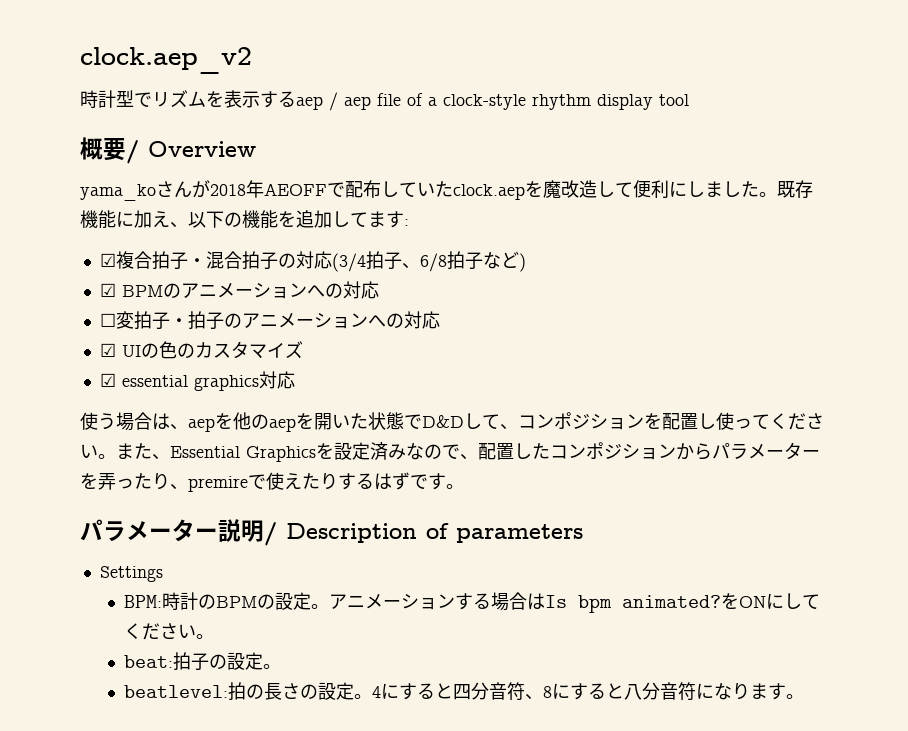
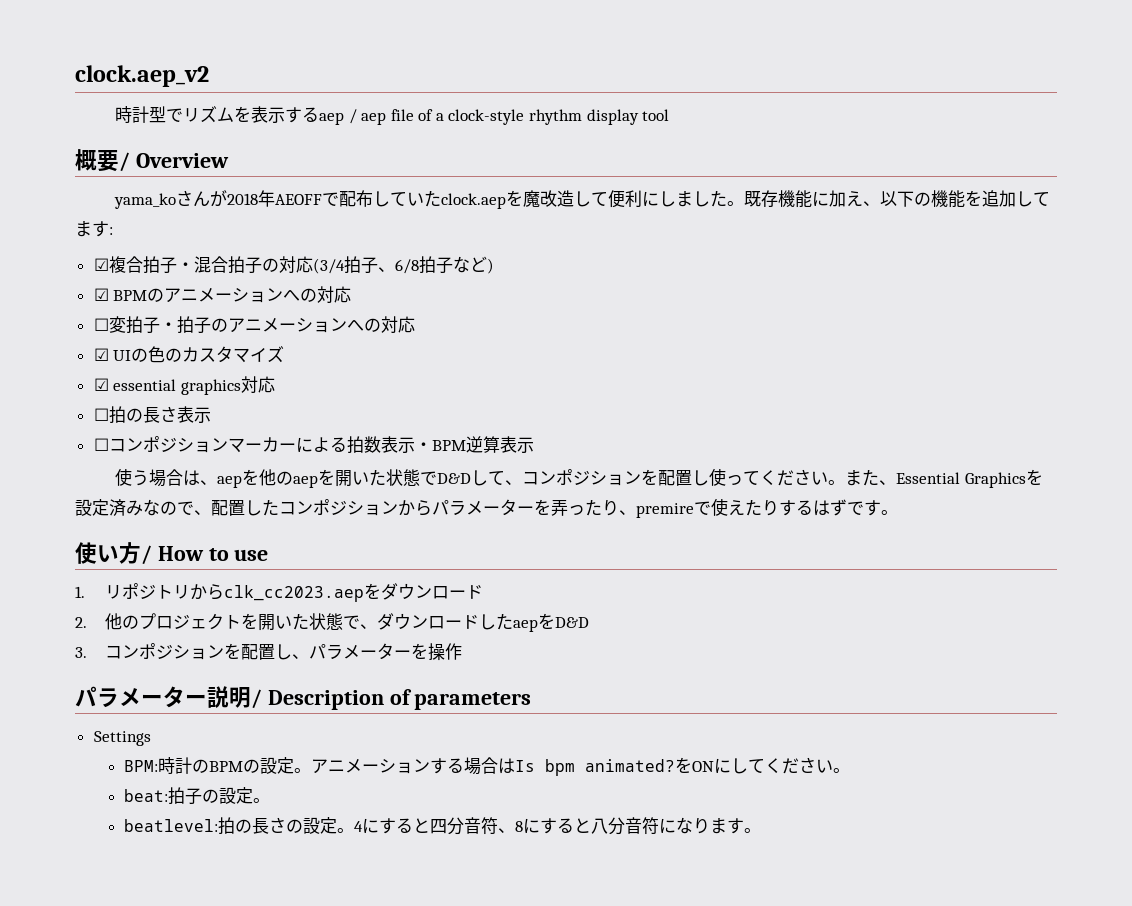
(295, 380) none -> [93,406,211,424] [93,436,534,454] // ☐拍の長さ表示 // ☐コンポジションマーカーによる拍数表示・BPM逆算表示
(464, 486) none -> [75,542,269,565] [75,583,484,602] [75,613,590,632] [75,643,463,661] // 使い方/ How to use // 1.リポジトリからclk_cc2023.aepをダウンロード // 2.他のプロジェクトを開いた状態で、ダウンロードしたaepをD&D // 3.コンポジションを配置し、パラメーターを操作

